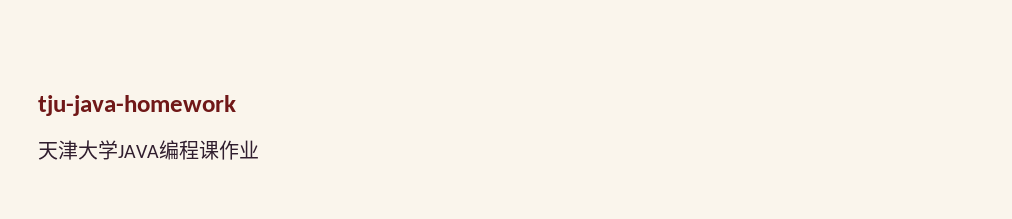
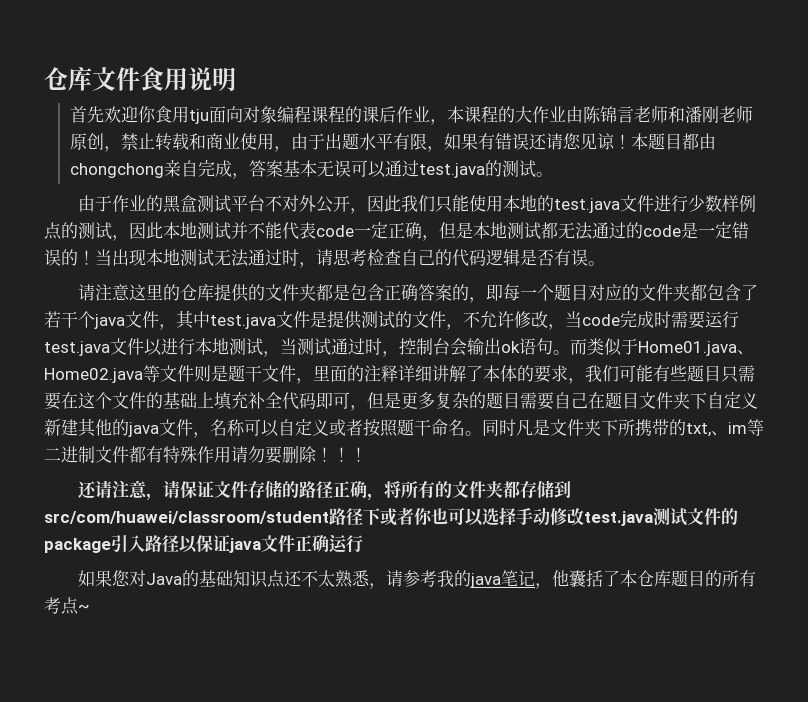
[38,95,236,116] [38,140,259,160] tju-java-homework // 天津大学JAVA编程课作业 -> [44,66,236,91] [69,105,753,125] [69,133,716,152] [69,159,553,179] [77,195,756,214] [44,222,749,241] [44,249,605,268] [77,284,758,303] [44,310,739,330] [44,338,754,357] [44,365,755,384] [44,391,758,411] [44,418,764,438] [44,445,367,464] [77,480,571,501] [44,507,738,526] [44,534,363,553] [77,570,756,589] [44,597,90,615] 仓库文件食用说明 // 首先欢迎你食用tju面向对象编程课程的课后作业，本课程的大作业由陈锦言老师和潘刚老师原创，禁止转载和商业使用，由于出题水平有限，如果有错误还请您见谅！本题目都由chongchong亲自完成，答案基本无误可以通过test.java的测试。 // 由于作业的黑盒测试平台不对外公开，因此我们只能使用本地的test.java文件进行少数样例点的测试，因此本地测试并不能代表code一定正确，但是本地测试都无法通过的code是一定错误的！当出现本地测试无法通过时，请思考检查自己的代码逻辑是否有误。 // 请注意这里的仓库提供的文件夹都是包含正确答案的，即每一个题目对应的文件夹都包含了若干个java文件，其中test.java文件是提供测试的文件，不允许修改，当code完成时需要运行test.java文件以进行本地测试，当测试通过时，控制台会输出ok语句。而类似于Home01.java、Home02.java等文件则是题干文件，里面的注释详细讲解了本体的要求，我们可能有些题目只需要在这个文件的基础上填充补全代码即可，但是更多复杂的题目需要自己在题目文件夹下自定义新建其他的java文件，名称可以自定义或者按照题干命名。同时凡是文件夹下所携带的txt,、im等二进制文件都有特殊作用请勿要删除！！！ // 还请注意，请保证文件存储的路径正确，将所有的文件夹都存储到src/com/huawei/classroom/student路径下或者你也可以选择手动修改test.java测试文件的package引入路径以保证java文件正确运行 // 如果您对Java的基础知识点还不太熟悉，请参考我的java笔记，他囊括了本仓库题目的所有考点~

